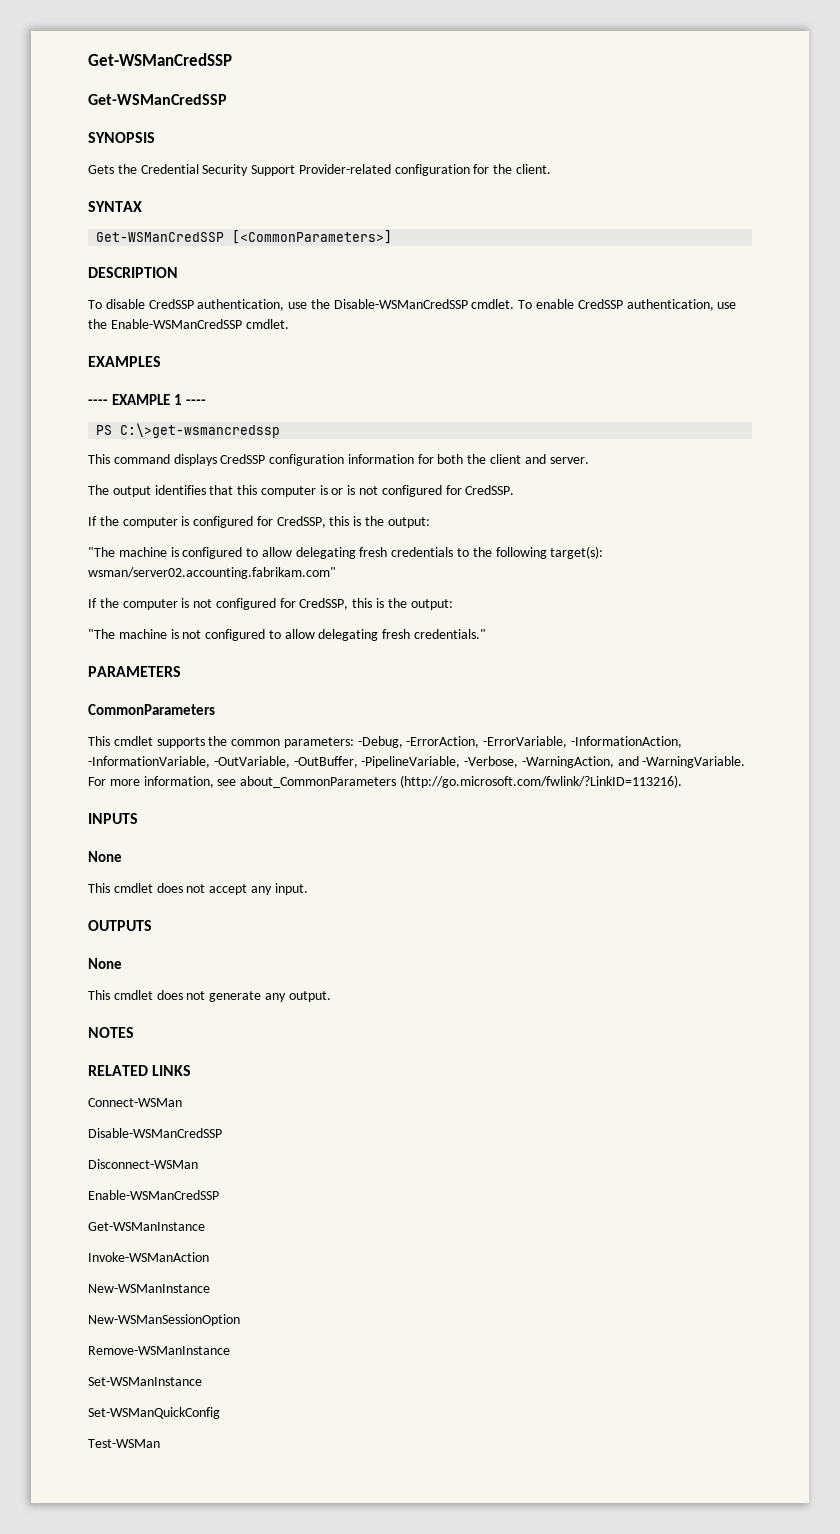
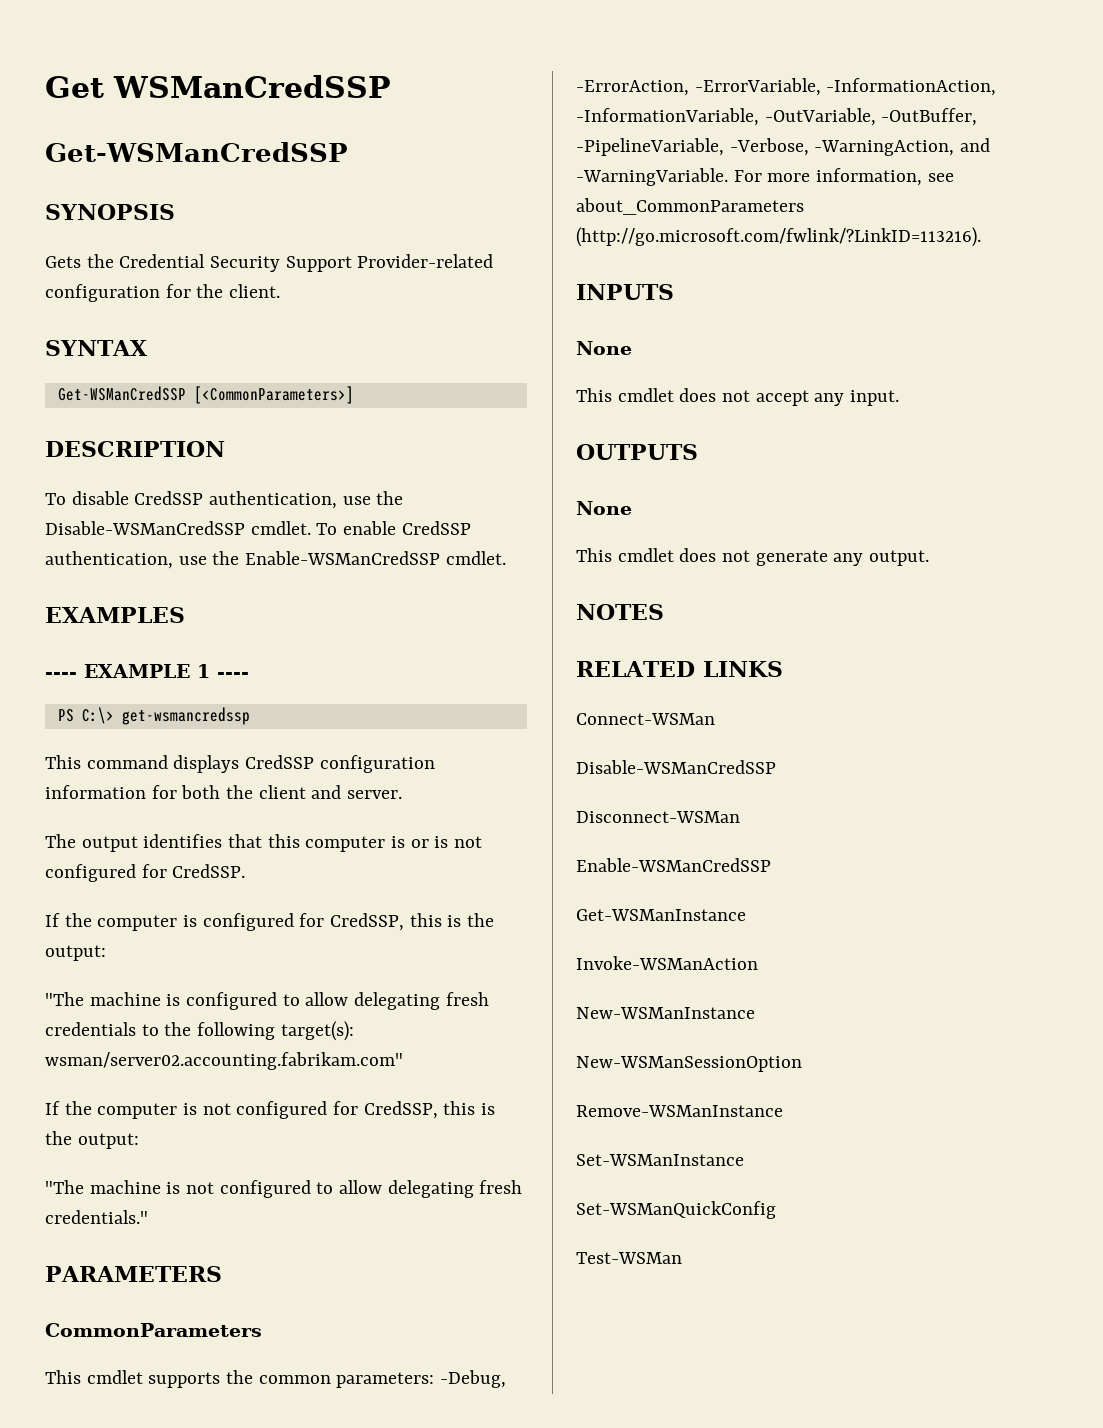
[88,53,232,66] Get-WSManCredSSP -> [45,75,391,98] Get WSManCredSSP
[120,423,281,438] C:\>get-wsmancredssp -> [81,707,250,725] C:\> get-wsmancredssp

